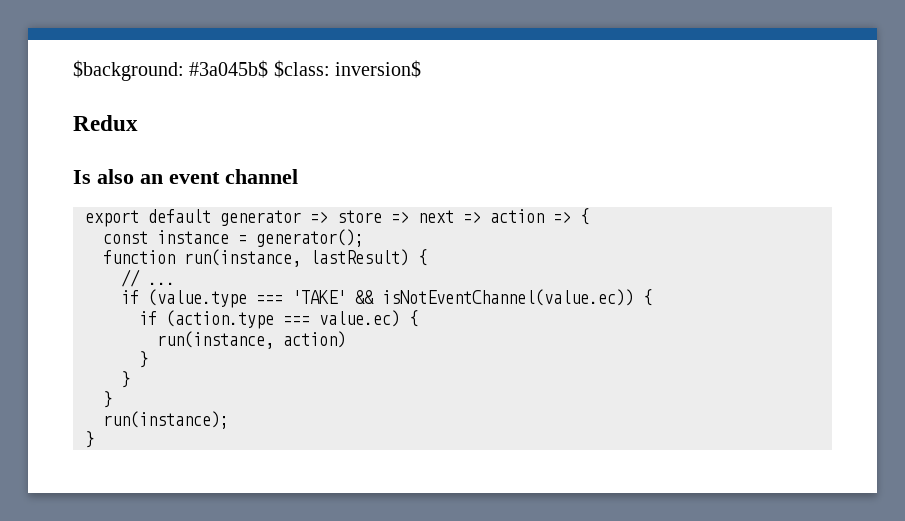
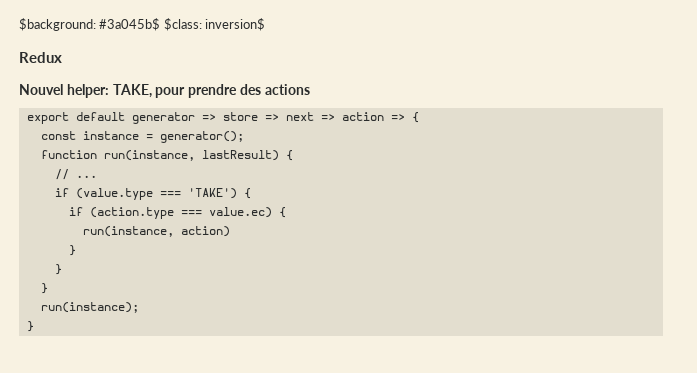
[73,169,298,184] Is also an event channel -> [19,84,310,98] Nouvel helper: TAKE, pour prendre des actions
[292,289,634,306] 'TAKE' && isNotEventChannel(value.ec)) -> [187,188,237,199] 'TAKE')

